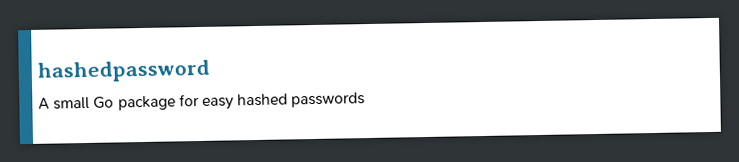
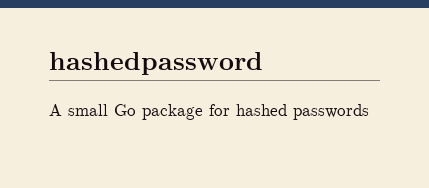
[201,97,234,110] easy -> (230, 110) none

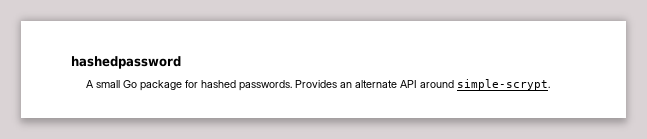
[293,104,369,120] passwords -> [238,79,550,91] passwords. Provides an alternate API around simple-scrypt.

